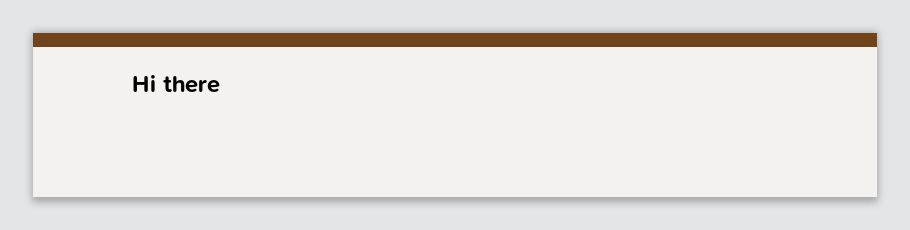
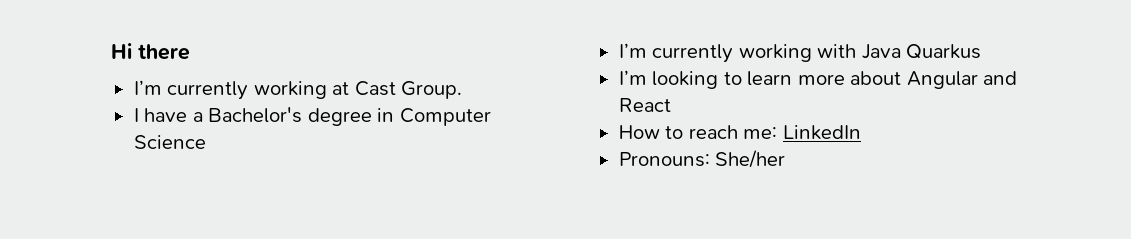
(220, 84) none -> [133,80,463,100] [133,107,491,126] [133,135,206,149] [618,43,982,63] [618,70,1018,89] [618,98,671,112] [618,125,861,140] [618,150,786,168] // I’m currently working at Cast Group. // I have a Bachelor's degree in Computer Science // I’m currently working with Java Quarkus // I’m looking to learn more about Angular and React // How to reach me: LinkedIn // Pronouns: She/her

